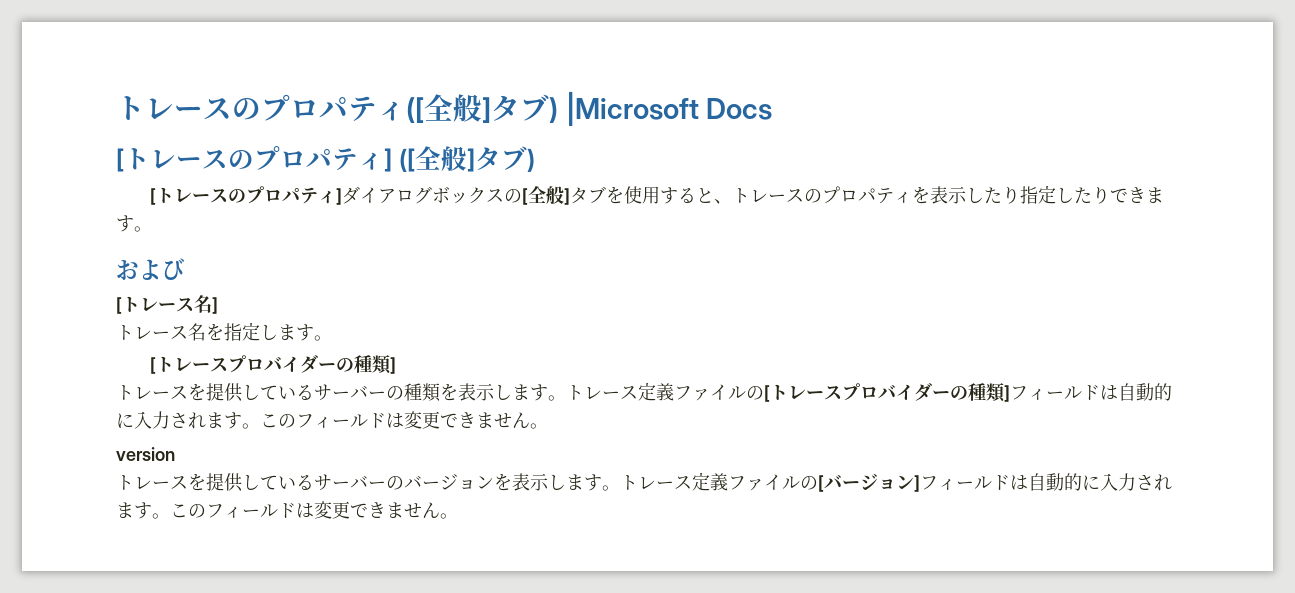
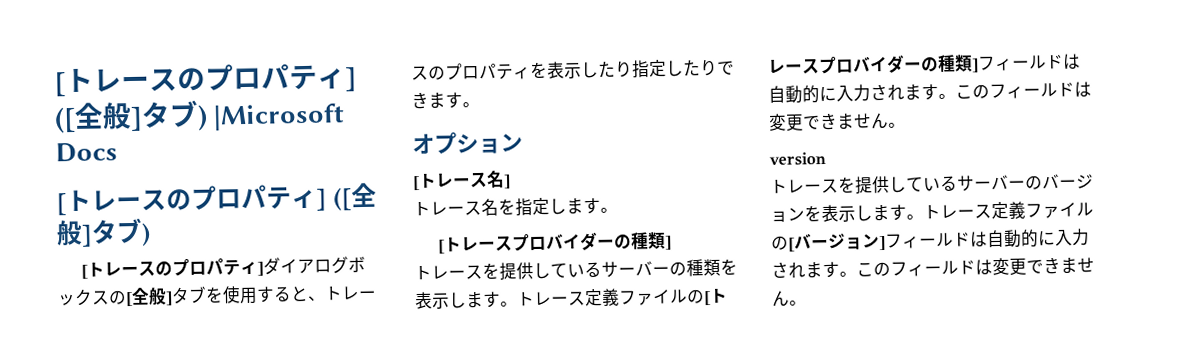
[116,94,406,121] トレースのプロパティ -> [54,64,357,98] [トレースのプロパティ]
[116,258,185,281] および -> [412,132,523,155] オプション

